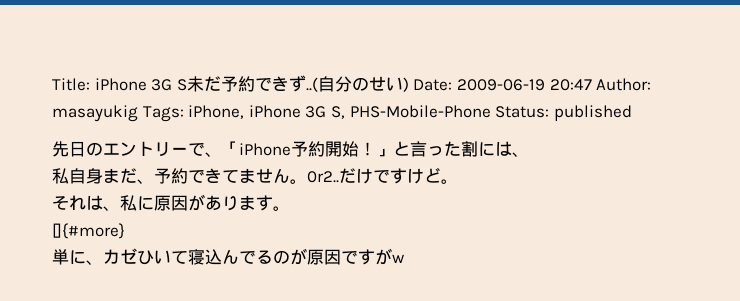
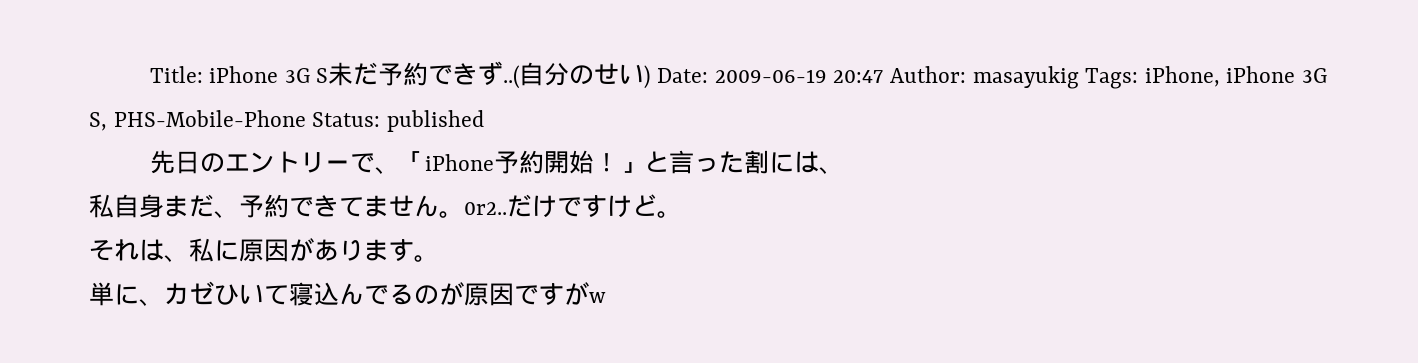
[52,223,125,239] // []{#more} -> (439, 258) none

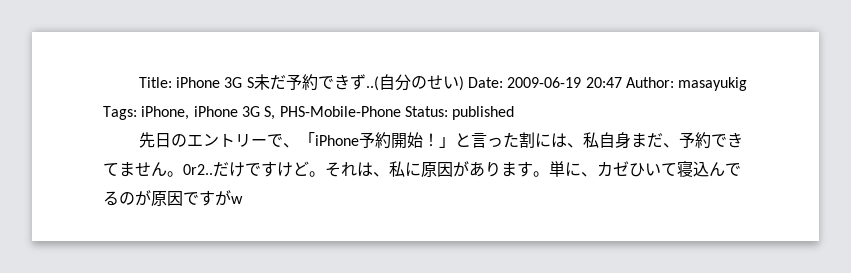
(844, 170) // -> (583, 145) none
(682, 214) // -> (325, 174) none
(439, 258) // -> (549, 174) none

